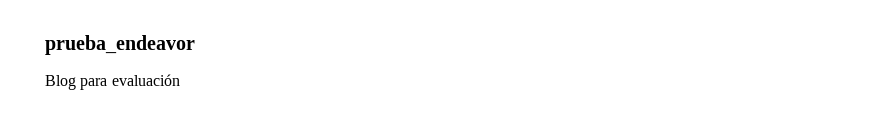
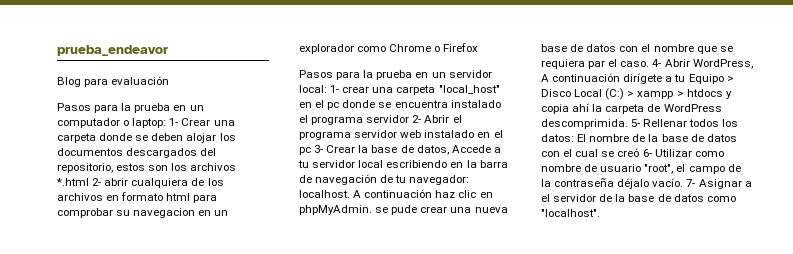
(180, 80) none -> [57,103,204,113] [57,118,235,128] [57,133,236,143] [57,148,217,158] [57,163,237,173] [56,178,224,188] [57,192,218,203] [57,208,229,218] [299,43,479,54] [299,70,492,80] [299,85,500,95] [299,100,501,110] [299,115,462,125] [299,130,503,140] [299,145,501,155] [298,160,508,168] [299,174,470,185] [299,189,493,198] [299,205,508,215] [541,44,733,54] [541,59,753,69] [541,73,734,84] [541,88,732,100] [541,103,722,114] [541,119,739,129] [541,134,737,142] [541,148,724,157] [541,164,741,174] [541,178,752,189] [541,194,736,202] [541,209,600,217] // Pasos para la prueba en un computador o laptop: 1- Crear una carpeta donde se deben alojar los documentos descargados del repositorio, estos son los archivos *.html 2- abrir cualquiera de los archivos en formato html para comprobar su navegacion en un explorador como Chrome o Firefox // Pasos para la prueba en un servidor local: 1- crear una carpeta "local_host" en el pc donde se encuentra instalado el programa servidor 2- Abrir el programa servidor web instalado en el pc 3- Crear la base de datos, Accede a tu servidor local escribiendo en la barra de navegación de tu navegador: localhost. A continuación haz clic en phpMyAdmin. se pude crear una nueva base de datos con el nombre que se requiera par el caso. 4- Abrir WordPress, A continuación dirígete a tu Equipo > Disco Local (C:) > xampp > htdocs y copia ahí la carpeta de WordPress descomprimida. 5- Rellenar todos los datos: El nombre de la base de datos con el cual se creó 6- Utilizar como nombre de usuario "root", el campo de la contraseña déjalo vacío. 7- Asignar a el servidor de la base de datos como "localhost".

